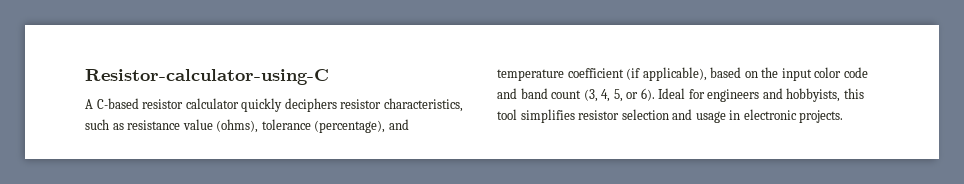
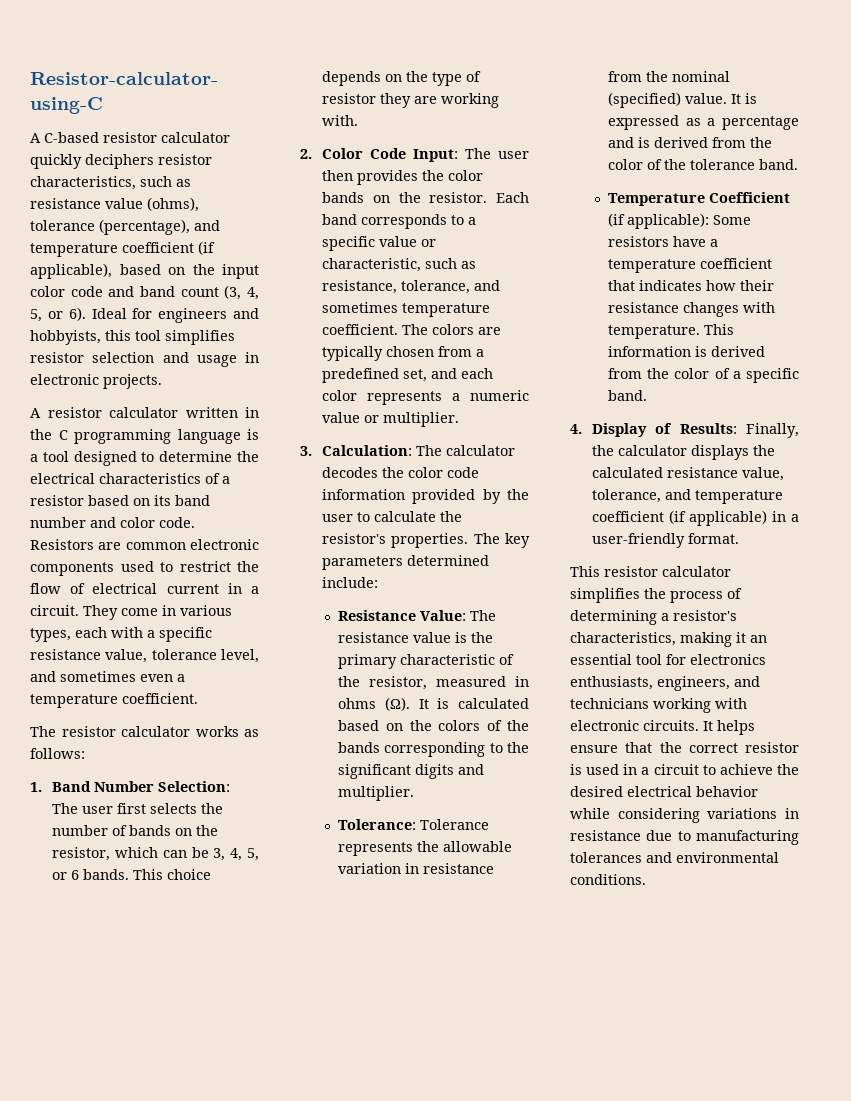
(844, 116) none -> [30,407,259,418] [30,429,259,444] [30,451,259,466] [30,473,230,484] [30,495,210,506] [30,517,195,528] [30,539,259,550] [30,561,259,576] [30,583,259,594] [30,605,232,620] [30,627,212,642] [30,649,259,663] [30,671,185,682] [30,693,198,708] [30,726,259,737] [30,748,85,759] [30,781,231,792] [52,803,224,814] [52,825,219,836] [52,847,259,861] [52,869,212,880] [322,71,482,86] [322,93,500,108] [322,115,359,126] [300,148,529,162] [322,170,484,185] [322,192,529,203] [322,214,477,229] [322,236,437,251] [322,258,477,272] [322,280,501,294] [322,302,491,317] [322,324,502,335] [322,346,485,361] [322,368,494,383] [322,390,529,405] [322,412,460,427] [300,445,516,456] [322,467,480,478] [322,489,529,504] [322,511,463,522] [322,533,530,548] [322,555,490,570] [322,577,379,588] [338,610,497,621] [338,632,494,643] [338,654,515,669] [338,676,529,690] [338,697,529,711] [338,720,529,731] [338,742,529,757] [338,764,485,779] [338,786,415,801] [338,819,490,830] [338,841,513,856] [338,863,495,874] [608,71,731,82] [608,92,758,108] [608,115,799,130] [608,137,773,148] [608,159,799,170] [608,192,791,206] [608,213,752,229] [608,236,719,247] [608,258,773,273] [608,280,775,291] [608,302,776,317] [608,324,735,339] [608,346,766,357] [608,368,799,383] [608,390,648,401] [570,423,799,438] [592,445,776,460] [592,467,785,481] [592,489,784,504] [592,510,799,526] [592,533,740,548] [570,566,731,577] [570,588,742,603] [570,610,737,625] [570,632,767,647] [570,654,766,665] [570,676,760,691] [570,698,747,713] [570,720,755,735] [570,742,799,753] [570,764,799,775] [570,786,758,797] [570,808,799,823] [570,830,799,845] [570,852,779,863] [570,874,646,885] // A resistor calculator written in the C programming language is a tool designed to determine the electrical characteristics of a resistor based on its band number and color code. Resistors are common electronic components used to restrict the flow of electrical current in a circuit. They come in various types, each with a specific resistance value, tolerance level, and sometimes even a temperature coefficient. // The resistor calculator works as follows: // 1. Band Number Selection: The user first selects the number of bands on the resistor, which can be 3, 4, 5, or 6 bands. This choice depends on the type of resistor they are working with. // 2. Color Code Input: The user then provides the color bands on the resistor. Each band corresponds to a specific value or characteristic, such as resistance, tolerance, and sometimes temperature coefficient. The colors are typically chosen from a predefined set, and each color represents a numeric value or multiplier. // 3. Calculation: The calculator decodes the color code information provided by the user to calculate the resistor's properties. The key parameters determined include: // Resistance Value: The resistance value is the primary characteristic of the resistor, measured in ohms (Ω). It is calculated based on the colors of the bands corresponding to the significant digits and multiplier. // Tolerance: Tolerance represents the allowable variation in resistance from the nominal (specified) value. It is expressed as a percentage and is derived from the color of the tolerance band. // Temperature Coefficient (if applicable): Some resistors have a temperature coefficient that indicates how their resistance changes with temperature. This information is derived from the color of a specific band. // 4. Display of Results: Finally, the calculator displays the calculated resistance value, tolerance, and temperature coefficient (if applicable) in a user-friendly format. // This resistor calculator simplifies the process of determining a resistor's characteristics, making it an essential tool for electronics enthusiasts, engineers, and technicians working with electronic circuits. It helps ensure that the correct resistor is used in a circuit to achieve the desired electrical behavior while considering variations in resistance due to manufacturing tolerances and environmental conditions.

